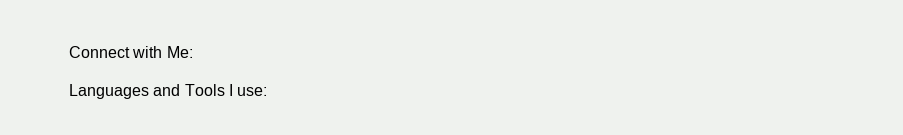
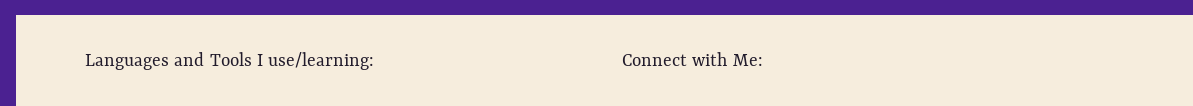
[69,46,193,58] Connect with Me: // -> (85, 62) none
[237,87,268,96] use: -> [268,52,375,70] [622,52,763,66] use/learning: // Connect with Me:

